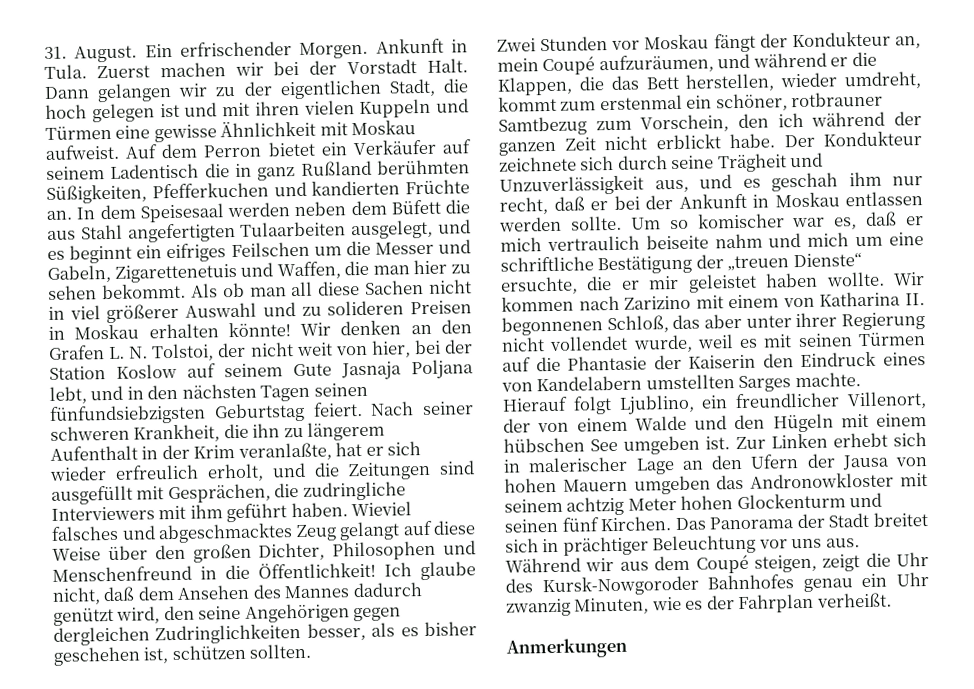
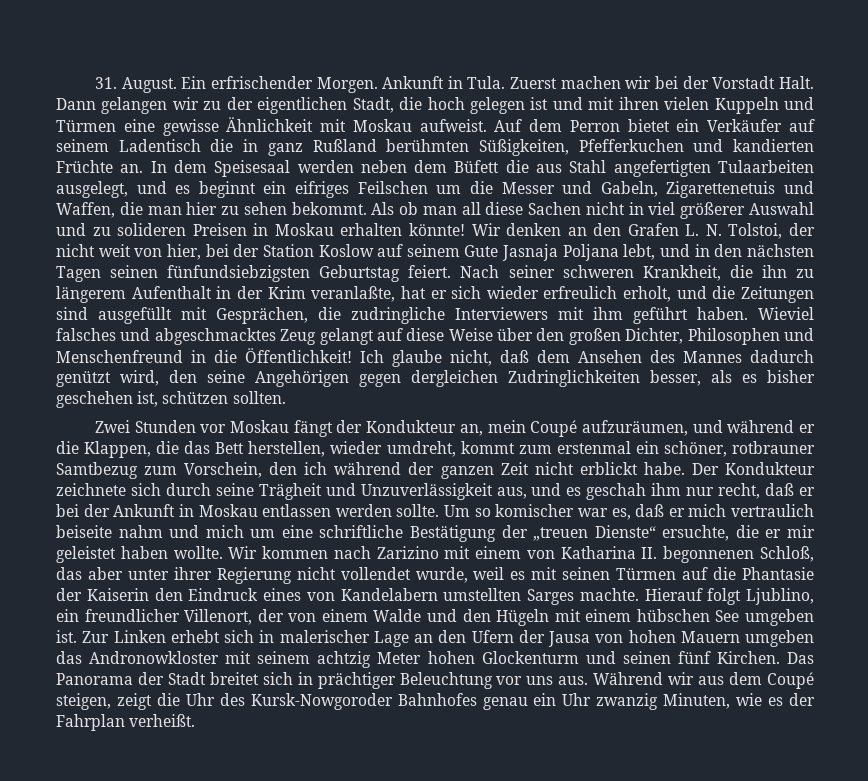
[506,637,627,659] // Anmerkungen -> (196, 720) none

